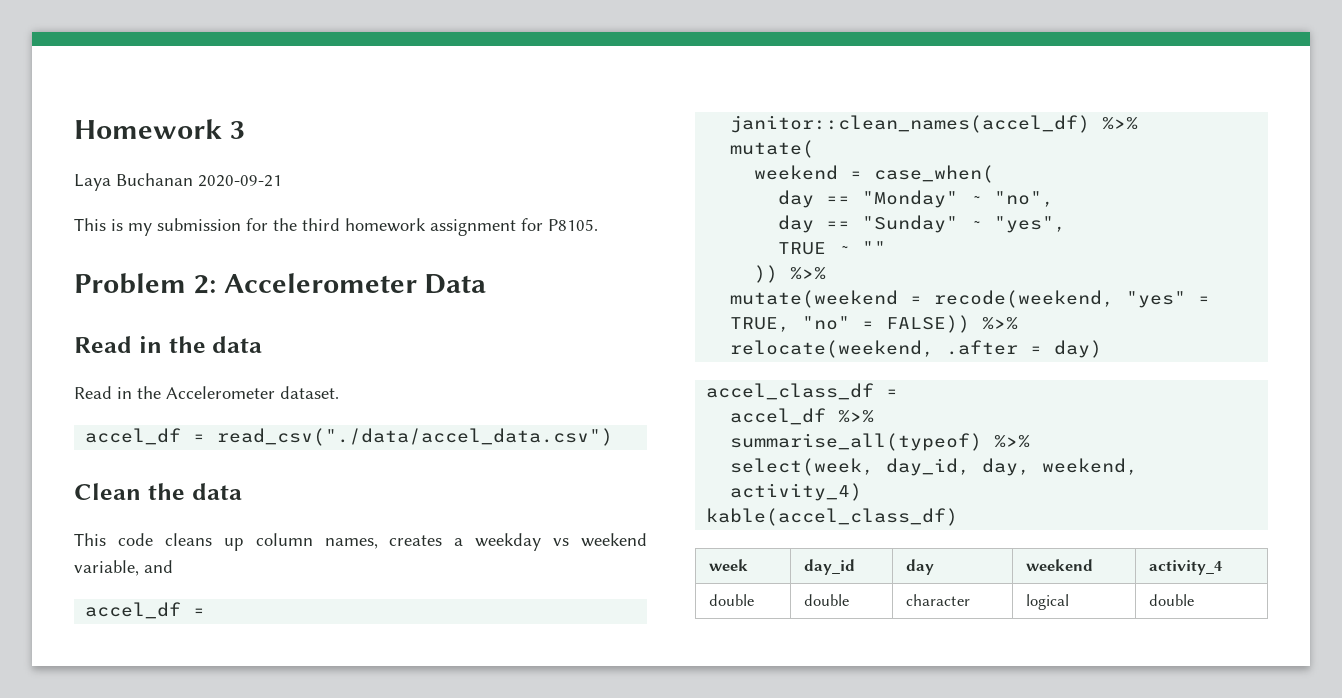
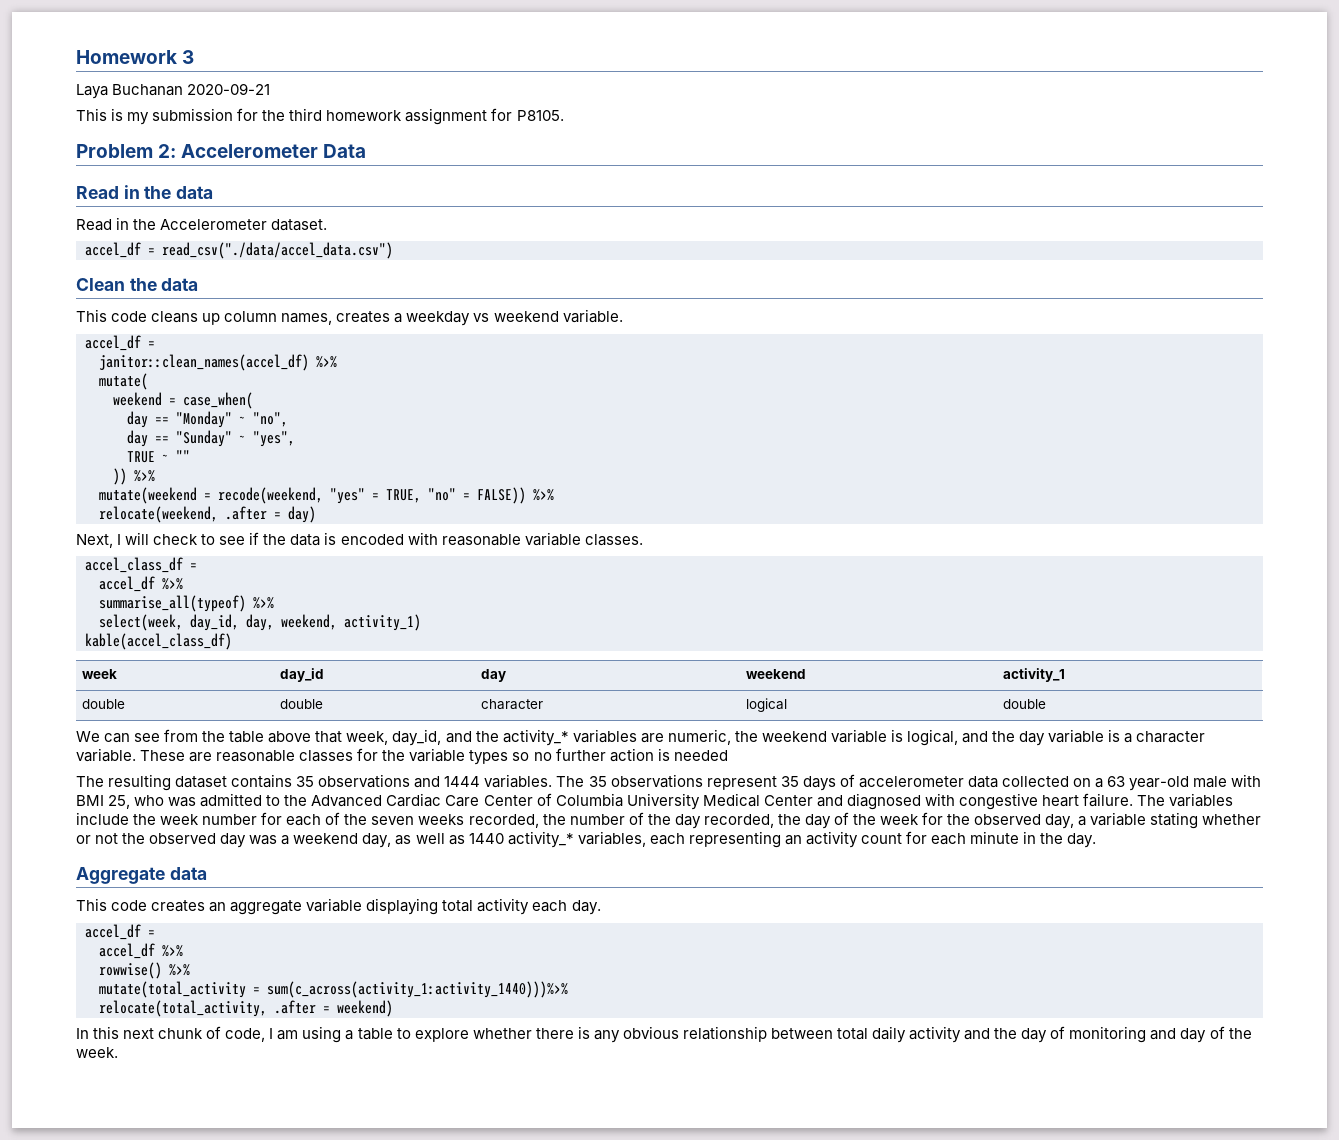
[74,560,173,576] variable, and -> [562,309,623,323] variable.
(1103, 349) none -> [76,532,643,548] // Next, I will check to see if the data is encoded with reasonable variable classes.
[730,483,863,501] activity_4) -> [344,614,421,631] activity_1)
[1149,560,1224,575] activity_4 -> [1003,668,1066,682] activity_1
(1195, 600) none -> [76,729,1206,746] [76,748,728,765] [76,774,1262,791] [76,793,1234,810] [76,812,1262,829] [76,831,1097,848] [76,867,207,884] [76,898,601,915] [85,924,155,940] [99,943,183,959] [99,962,190,979] [99,981,568,998] [99,1000,393,1017] [76,1026,1252,1043] [76,1047,118,1058] // We can see from the table above that week, day_id, and the activity_* variables are numeric, the weekend variable is logical, and the day variable is a character variable. These are reasonable classes for the variable types so no further action is needed // The resulting dataset contains 35 observations and 1444 variables. The 35 observations represent 35 days of accelerometer data collected on a 63 year-old male with BMI 25, who was admitted to the Advanced Cardiac Care Center of Columbia University Medical Center and diagnosed with congestive heart failure. The variables include the week number for each of the seven weeks recorded, the number of the day recorded, the day of the week for the observed day, a variable stating whether or not the observed day was a weekend day, as well as 1440 activity_* variables, each representing an activity count for each minute in the day. // Aggregate data // This code creates an aggregate variable displaying total activity each day. // accel_df = // accel_df %>% // rowwise() %>% // mutate(total_activity = sum(c_across(activity_1:activity_1440)))%>% // relocate(total_activity, .after = weekend) // In this next chunk of code, I am using a table to explore whether there is any obvious relationship between total daily activity and the day of monitoring and day of the week.

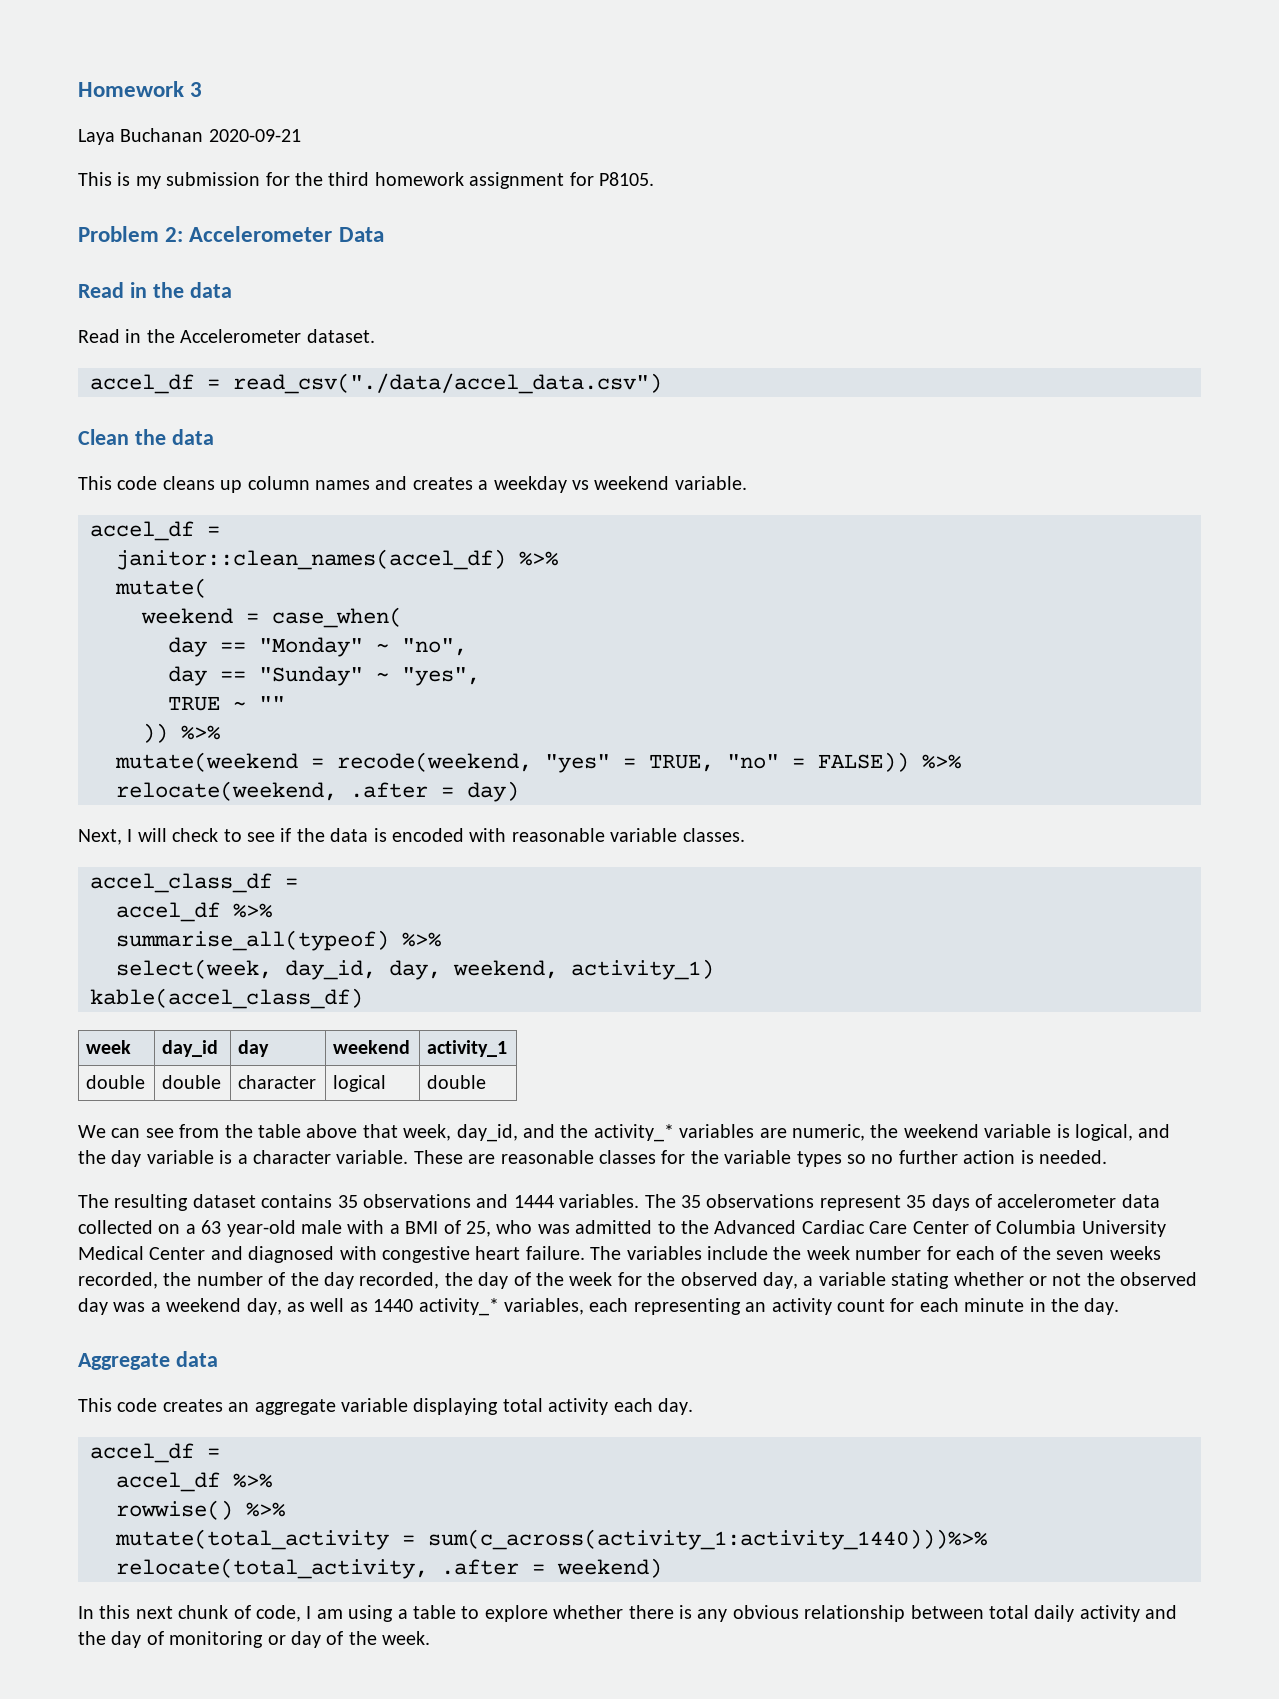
[281,313,333,325] names, -> [315,476,408,490] names and
[673,750,728,761] needed -> [1038,1150,1107,1164] needed.
[76,795,104,806] BMI -> [389,1220,461,1234] a BMI of
[1150,1028,1177,1040] and -> [267,1635,286,1645] or

